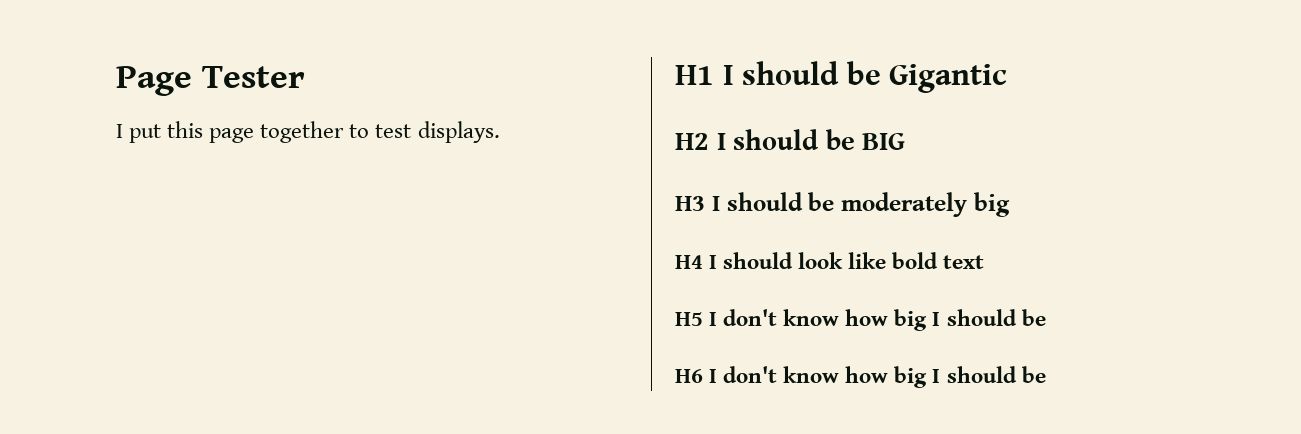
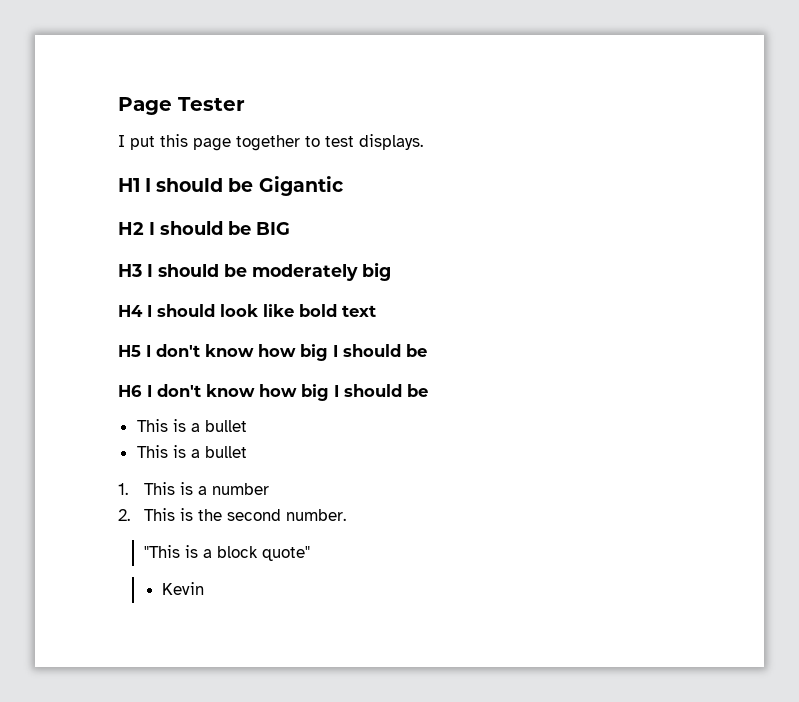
(1046, 374) none -> [136,419,247,432] [136,445,247,458] [118,482,269,495] [118,508,346,521] [143,545,310,561] [162,582,205,595] // This is a bullet // This is a bullet // 1. This is a number // 2. This is the second number. // "This is a block quote" // Kevin

